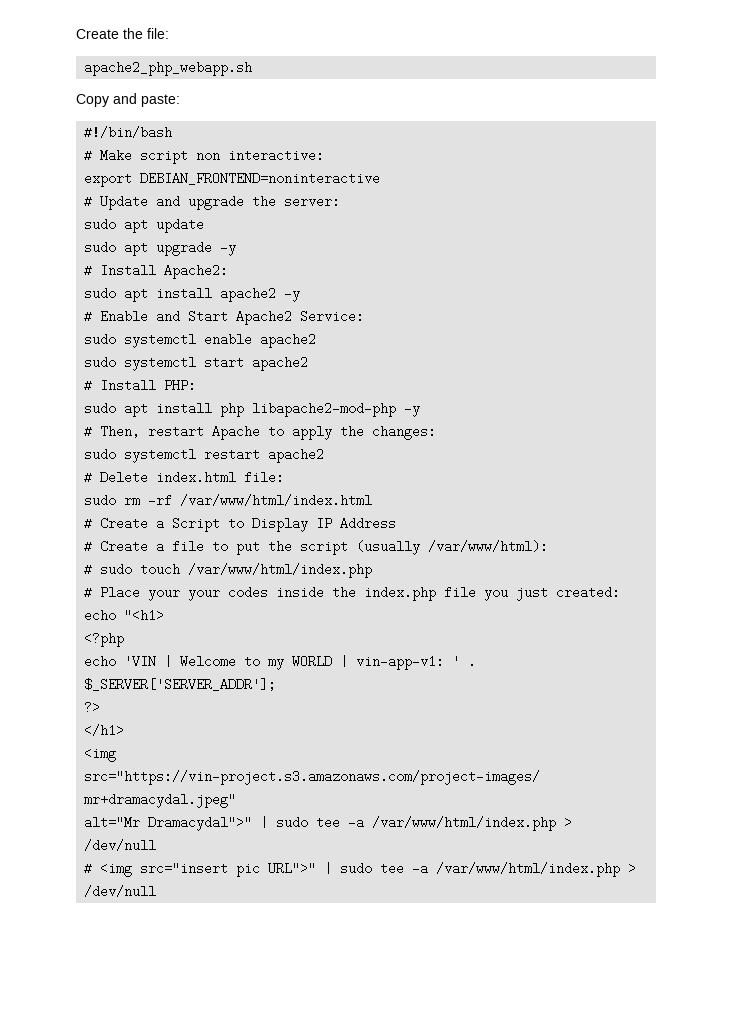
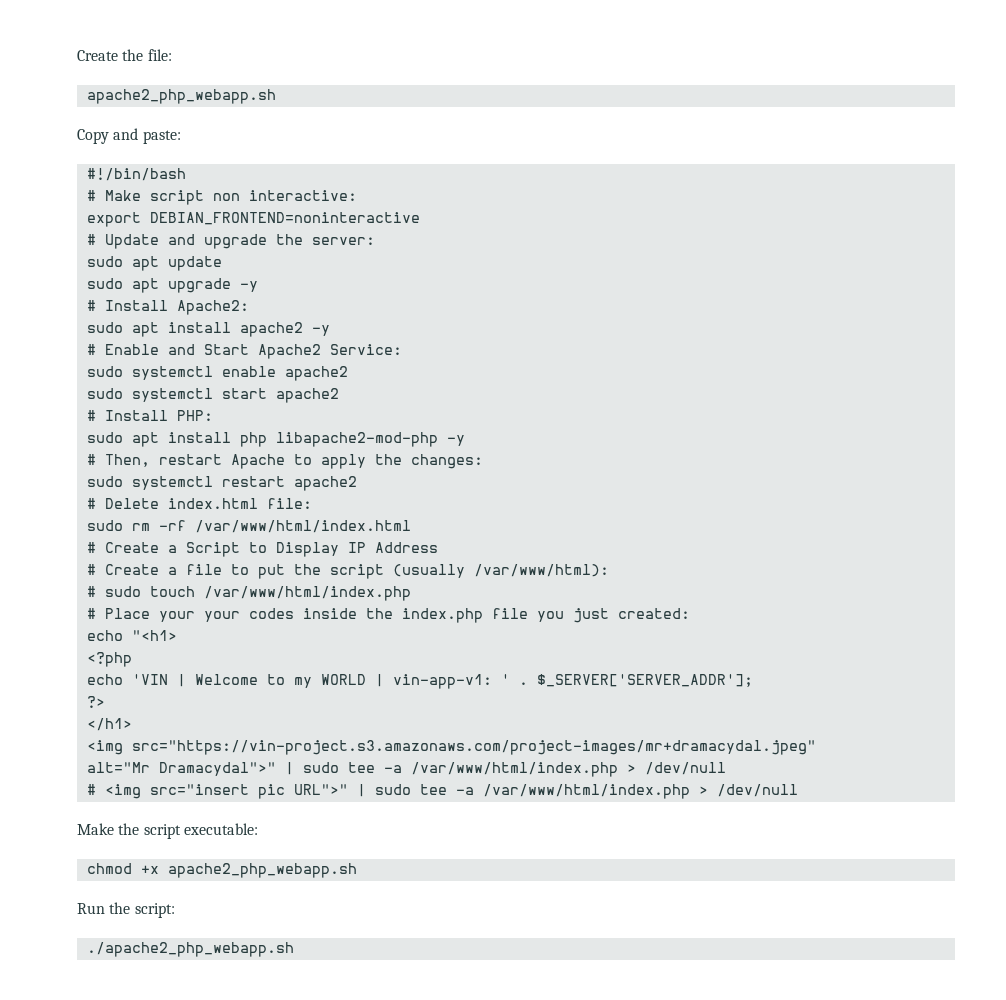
(157, 891) none -> [77,823,258,839] [86,863,357,878] [77,902,175,918] [86,942,294,957] // Make the script executable: // chmod +x apache2_php_webapp.sh // Run the script: // ./apache2_php_webapp.sh

